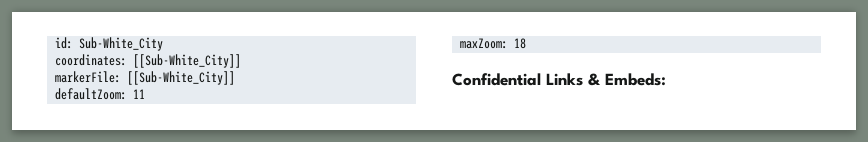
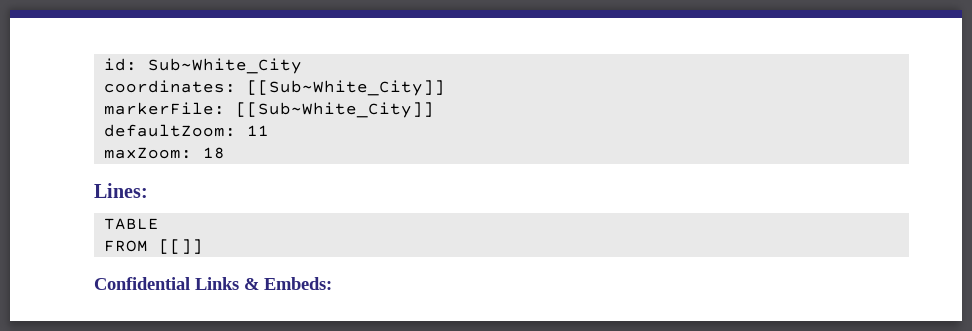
[79,37,164,51] Sub-White_City -> [147,58,302,74] Sub~White_City
[133,54,242,68] [[Sub-White_City]] -> [246,80,445,96] [[Sub~White_City]]
[127,71,236,85] [[Sub-White_City]] -> [235,102,434,118] [[Sub~White_City]]
(527, 43) none -> [94,183,148,198] [103,218,159,230] [103,239,203,254] // Lines: // TABLE // FROM [[]]

